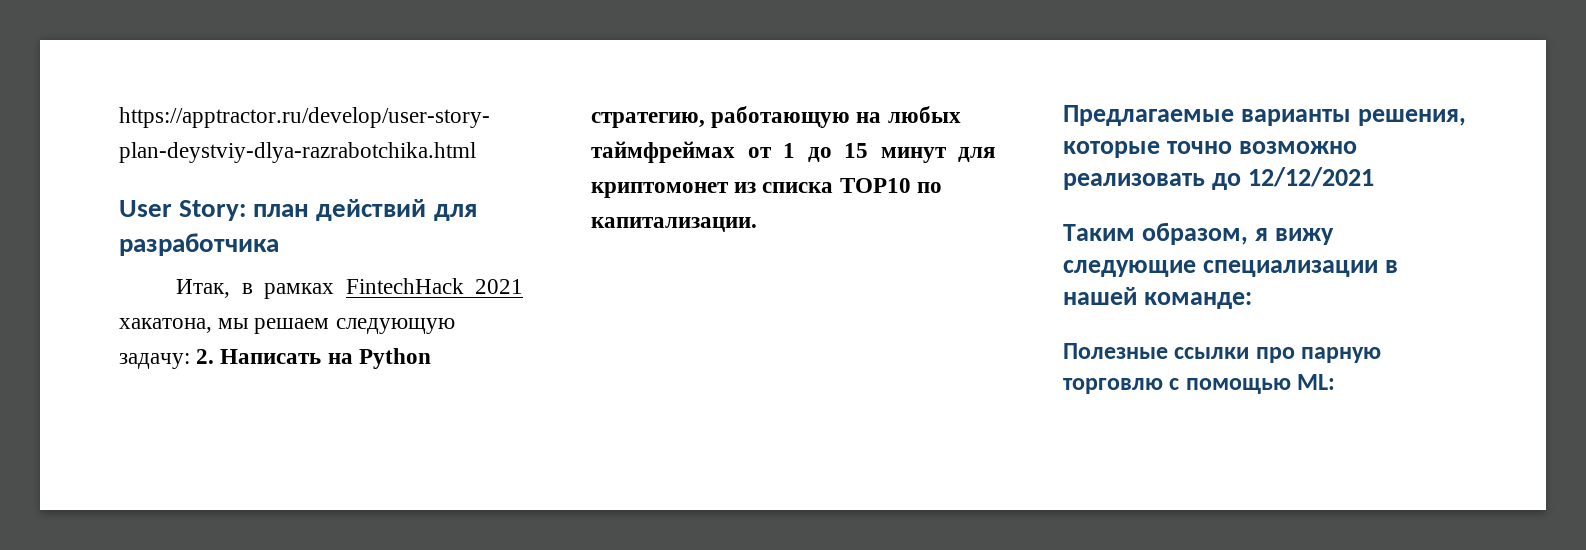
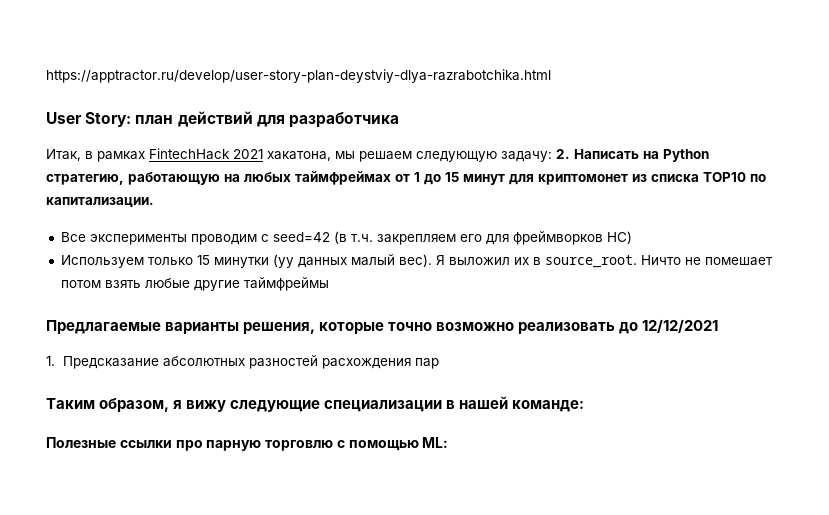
(757, 224) none -> [60,231,632,245] [60,254,773,268] [60,277,329,291] // Все эксперименты проводим с seed=42 (в т.ч. закрепляем его для фреймворков НС) // Используем только 15 минутки (уу данных малый вес). Я выложил их в source_root. Ничто не помешает потом взять любые другие таймфреймы
(1374, 177) none -> [46,355,439,369] // 1. Предсказание абсолютных разностей расхождения пар

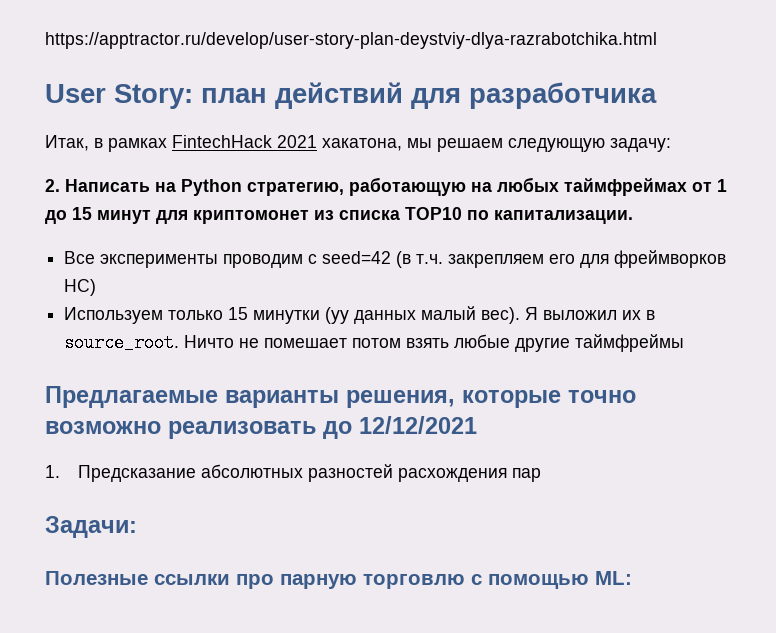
(552, 156) none -> (671, 145) //
[46,396,585,412] Таким образом, я вижу следующие специализации в нашей команде: -> [45,516,137,538] Задачи:

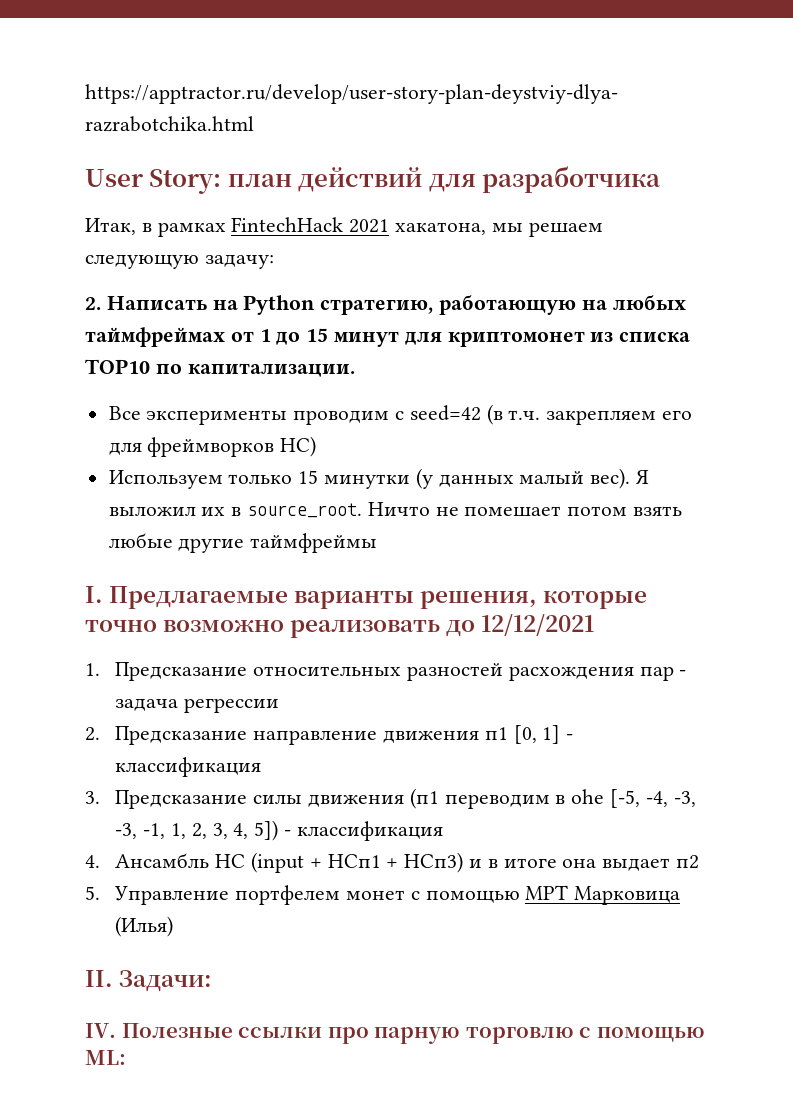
[325,307,350,324] (уу -> [415,468,433,489] (у
(685, 343) none -> [85,586,103,603] I.
[201,464,304,478] абсолютных -> [253,666,402,676] относительных
(542, 475) // -> [679,670,687,676] [115,698,280,713] [85,725,574,745] [115,757,262,777] [85,788,696,809] [115,820,443,841] [85,852,700,873] [85,885,681,905] [115,916,174,937] [85,970,113,987] - задача регрессии // 2. Предсказание направление движения п1 [0, 1] - классификация // 3. Предсказание силы движения (п1 переводим в ohe [-5, -4, -3, -3, -1, 1, 2, 3, 4, 5]) - классификация // 4. Ансамбль НС (input + НСп1 + НСп3) и в итоге она выдает п2 // 5. Управление портфелем монет с помощью MPT Марковица (Илья) // II.
(137, 527) none -> [85,1023,116,1038] IV.

